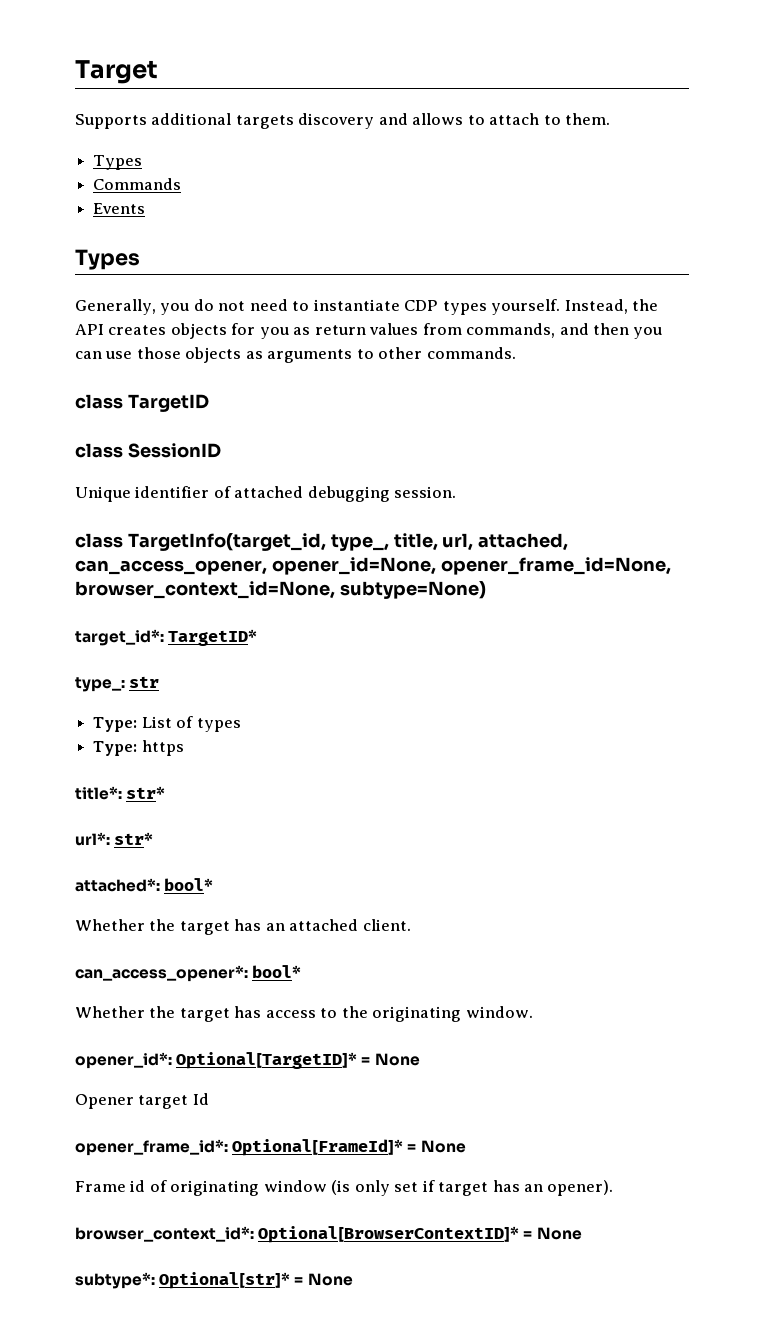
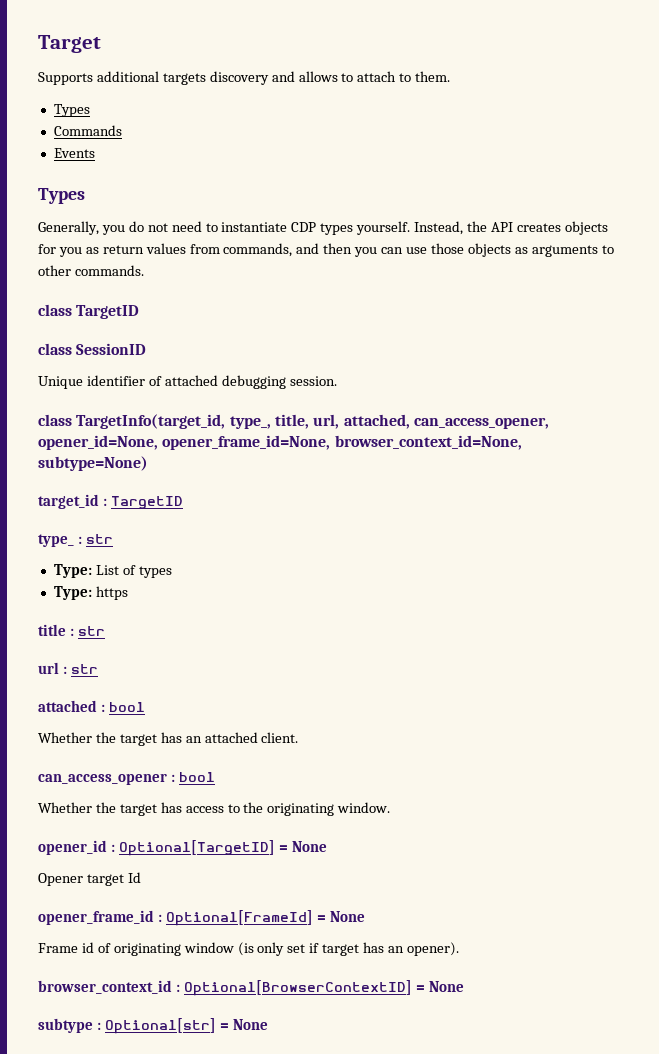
[75,629,258,646] [75,677,125,692] target_id*: TargetID* // type_: -> [38,494,183,509] [38,534,82,547] target_id : TargetID // type_ :
[75,786,166,800] [75,832,154,846] [75,878,214,892] title*: str* // url*: str* // attached*: bool* -> [38,624,105,636] [38,662,98,674] [38,700,145,712] title : str // url : str // attached : bool
[75,965,302,982] can_access_opener*: bool* -> [38,772,215,785] can_access_opener : bool
[75,1052,358,1069] opener_id*: Optional[TargetID]* -> [38,840,275,856] opener_id : Optional[TargetID]
[75,1139,404,1156] opener_frame_id*: Optional[FrameId]* -> [38,910,313,926] opener_frame_id : Optional[FrameId]
[75,1226,582,1243] [75,1272,291,1289] browser_context_id*: Optional[BrowserContextID]* = None // subtype*: Optional[str]* -> [38,980,464,996] [38,1018,216,1034] browser_context_id : Optional[BrowserContextID] = None // subtype : Optional[str]

